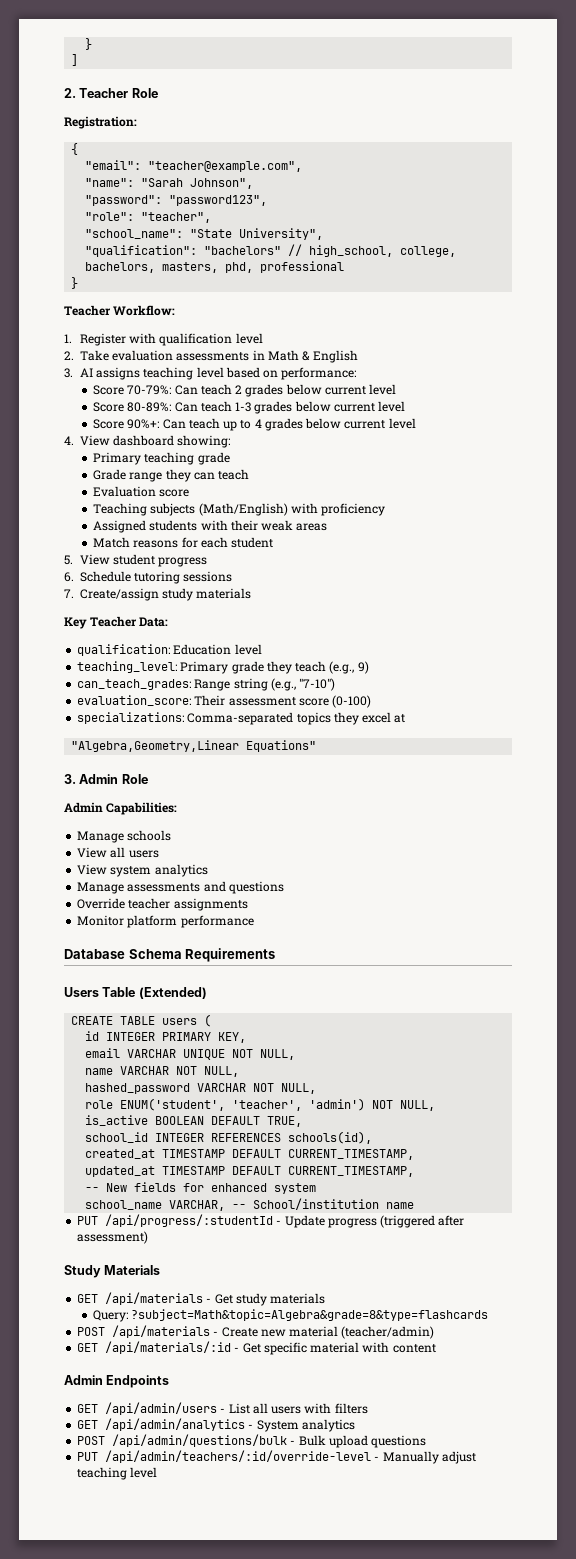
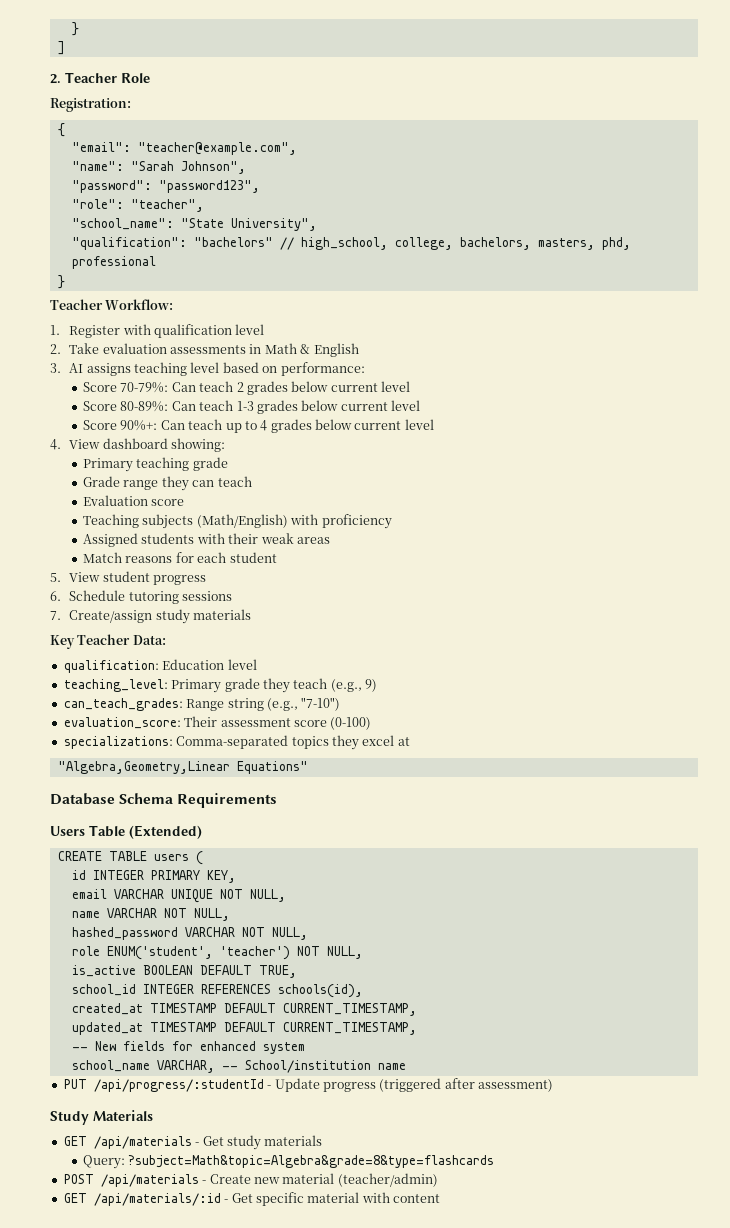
[64,774,148,784] [64,802,178,815] [77,830,172,843] [77,847,159,858] [77,864,208,877] [77,881,284,894] [77,898,248,911] [77,915,254,928] // 3. Admin Role // Admin Capabilities: // Manage schools // View all users // View system analytics // Manage assessments and questions // Override teacher assignments // Monitor platform performance -> (308, 767) none
[232,1098,366,1111] 'teacher', 'admin') -> [219,946,290,960] 'teacher')
[64,1375,170,1388] [77,1402,368,1415] [77,1418,355,1432] [77,1434,427,1448] [77,1450,476,1464] [77,1467,158,1480] // Admin Endpoints // GET /api/admin/users - List all users with filters // GET /api/admin/analytics - System analytics // POST /api/admin/questions/bulk - Bulk upload questions // PUT /api/admin/teachers/:id/override-level - Manually adjust teaching level -> (440, 1198) none

